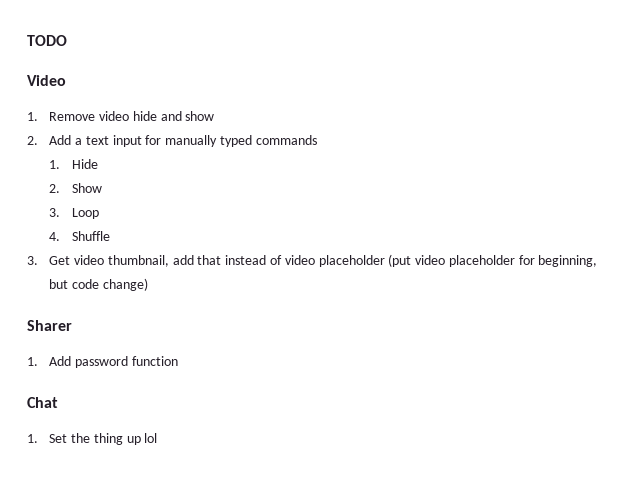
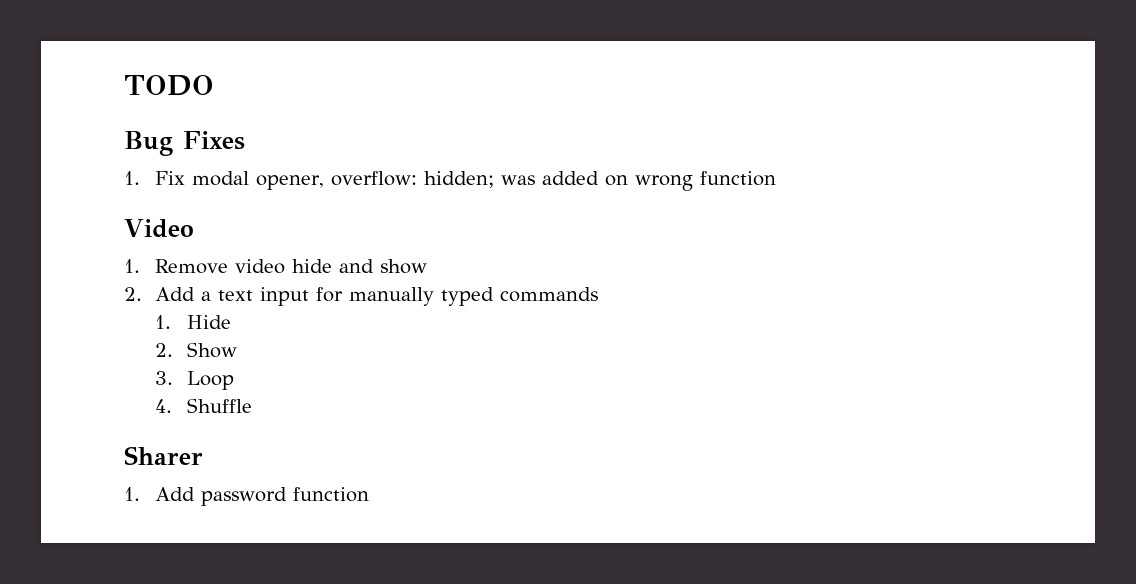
(67, 40) none -> [124,131,245,156] [124,171,777,191] // Bug Fixes // 1. Fix modal opener, overflow: hidden; was added on wrong function
[27,254,598,267] [49,278,148,291] // 3. Get video thumbnail, add that instead of video placeholder (put video placeholder for beginning, but code change) -> (252, 405) none
[27,397,58,408] [27,433,158,445] // Chat // 1. Set the thing up lol -> (370, 494) none

